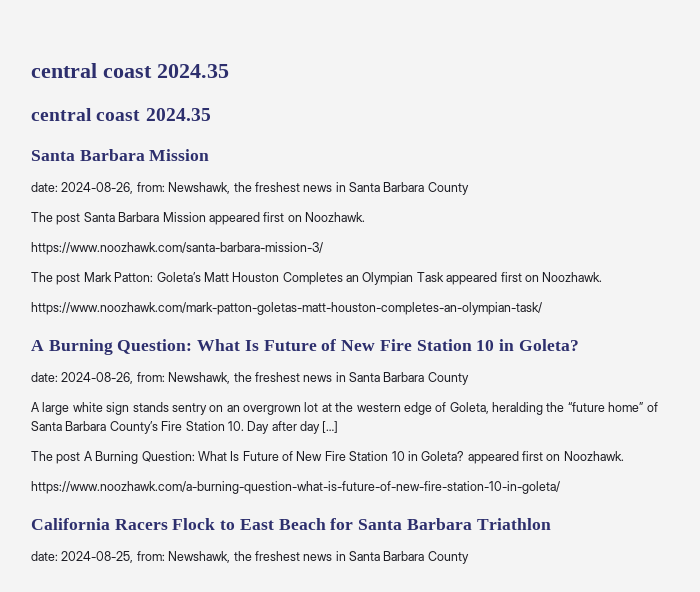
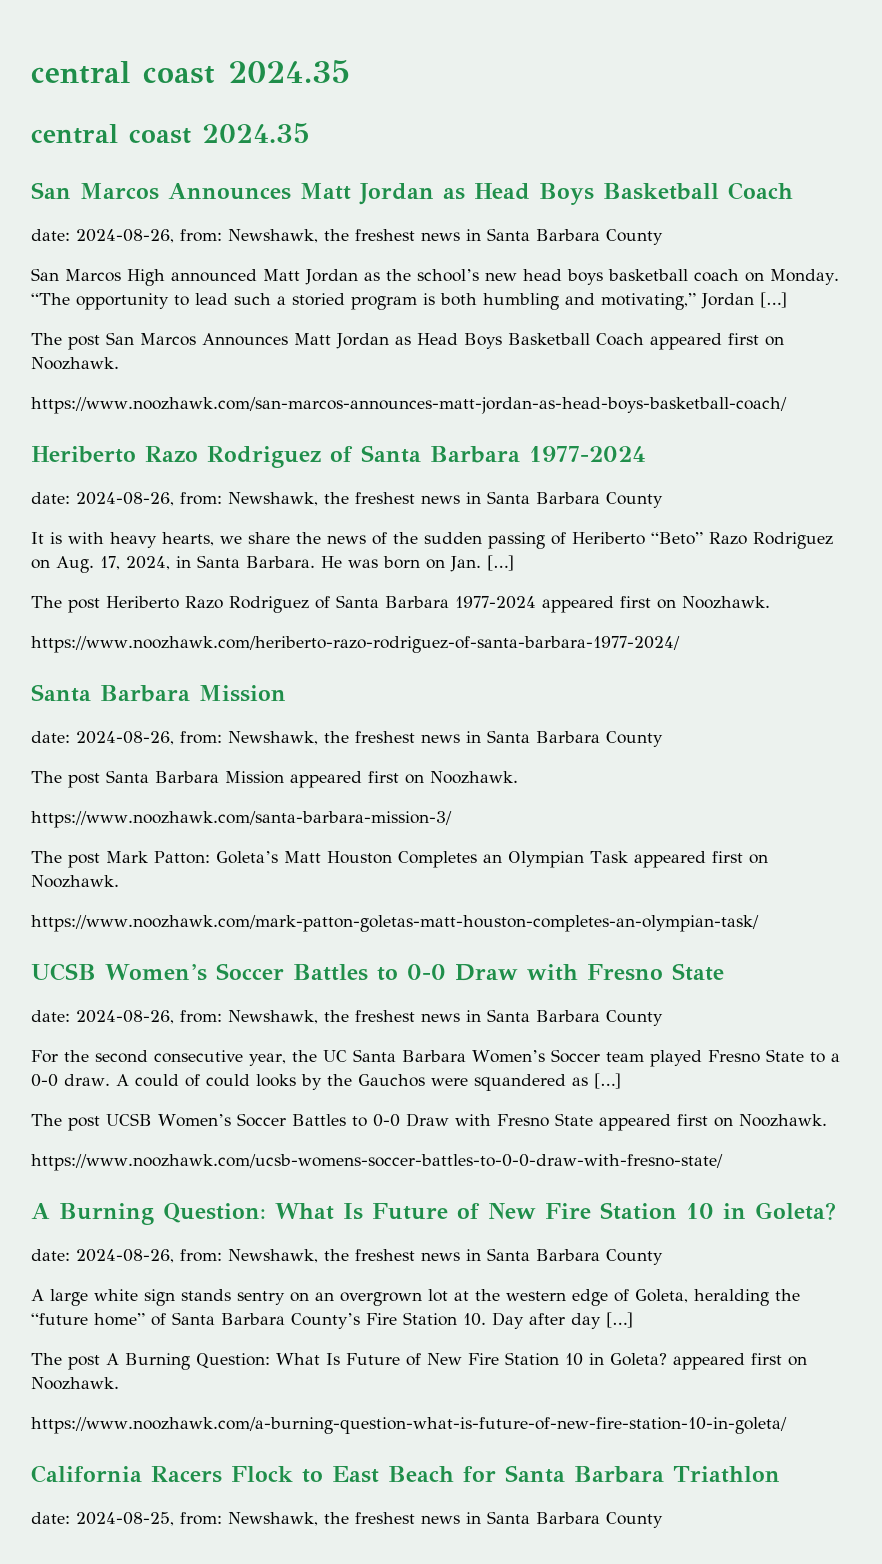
(211, 114) none -> [31,182,793,205] [31,228,663,245] [31,268,839,286] [31,292,787,310] [31,332,784,350] [31,357,119,370] [31,397,787,414] [31,445,646,468] [31,491,663,508] [31,532,833,549] [31,555,514,573] [31,595,770,613] [31,636,680,653] // San Marcos Announces Matt Jordan as Head Boys Basketball Coach // date: 2024-08-26, from: Newshawk, the freshest news in Santa Barbara County // San Marcos High announced Matt Jordan as the school’s new head boys basketball coach on Monday. “The opportunity to lead such a storied program is both humbling and motivating,” Jordan […] // The post San Marcos Announces Matt Jordan as Head Boys Basketball Coach appeared first on Noozhawk. // https://www.noozhawk.com/san-marcos-announces-matt-jordan-as-head-boys-basketball-coach/ // Heriberto Razo Rodriguez of Santa Barbara 1977-2024 // date: 2024-08-26, from: Newshawk, the freshest news in Santa Barbara County // It is with heavy hearts, we share the news of the sudden passing of Heriberto “Beto” Razo Rodriguez on Aug. 17, 2024, in Santa Barbara. He was born on Jan. […] // The post Heriberto Razo Rodriguez of Santa Barbara 1977-2024 appeared first on Noozhawk. // https://www.noozhawk.com/heriberto-razo-rodriguez-of-santa-barbara-1977-2024/
(542, 308) none -> [31,963,724,981] [31,1009,663,1026] [31,1049,840,1067] [31,1073,621,1091] [31,1113,827,1131] [31,1154,723,1171] // UCSB Women’s Soccer Battles to 0-0 Draw with Fresno State // date: 2024-08-26, from: Newshawk, the freshest news in Santa Barbara County // For the second consecutive year, the UC Santa Barbara Women’s Soccer team played Fresno State to a 0-0 draw. A could of could looks by the Gauchos were squandered as […] // The post UCSB Women’s Soccer Battles to 0-0 Draw with Fresno State appeared first on Noozhawk. // https://www.noozhawk.com/ucsb-womens-soccer-battles-to-0-0-draw-with-fresno-state/

